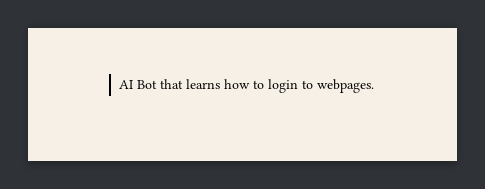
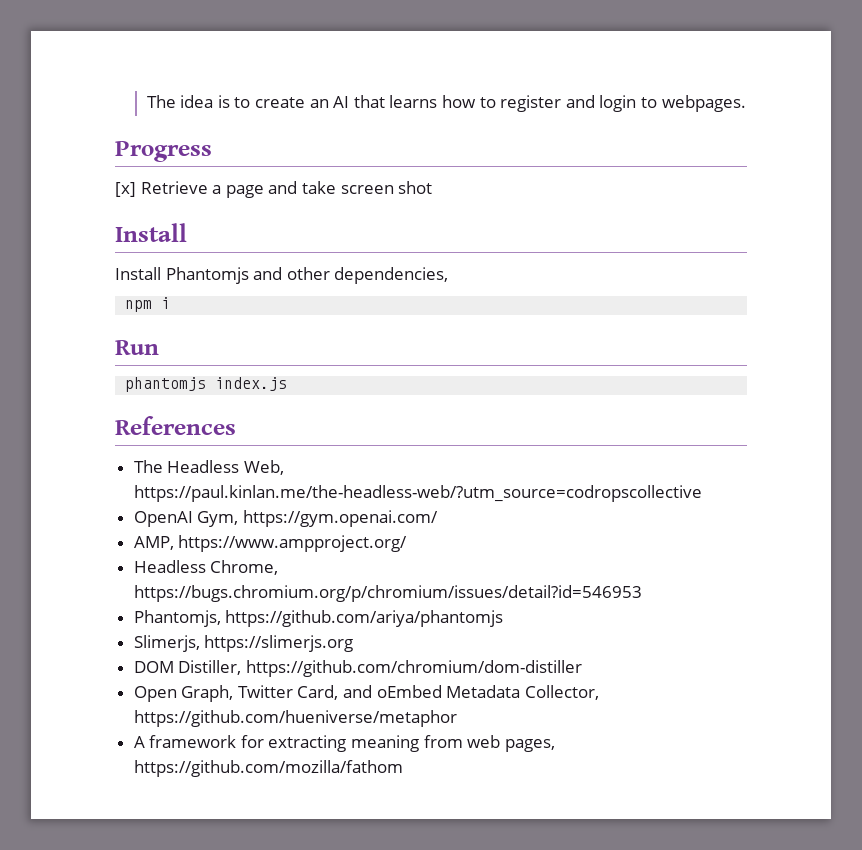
[118,80,157,89] AI Bot -> [146,95,350,108] The idea is to create an AI
(264, 84) none -> [500,95,595,112] register and
(374, 86) none -> [115,141,212,162] [115,181,433,198] [115,223,187,242] [115,267,449,284] [125,297,171,312] [115,340,159,355] [125,377,288,392] [115,416,236,435] [133,460,284,475] [133,485,702,502] [133,510,438,527] [133,535,408,552] [133,560,279,575] [133,585,642,602] [133,610,504,627] [133,635,354,652] [133,660,582,677] [133,685,599,702] [133,710,457,727] [133,735,555,752] [133,760,403,777] // Progress // [x] Retrieve a page and take screen shot // Install // Install Phantomjs and other dependencies, // npm i // Run // phantomjs index.js // References // The Headless Web, https://paul.kinlan.me/the-headless-web/?utm_source=codropscollective // OpenAI Gym, https://gym.openai.com/ // AMP, https://www.ampproject.org/ // Headless Chrome, https://bugs.chromium.org/p/chromium/issues/detail?id=546953 // Phantomjs, https://github.com/ariya/phantomjs // Slimerjs, https://slimerjs.org // DOM Distiller, https://github.com/chromium/dom-distiller // Open Graph, Twitter Card, and oEmbed Metadata Collector, https://github.com/hueniverse/metaphor // A framework for extracting meaning from web pages, https://github.com/mozilla/fathom

